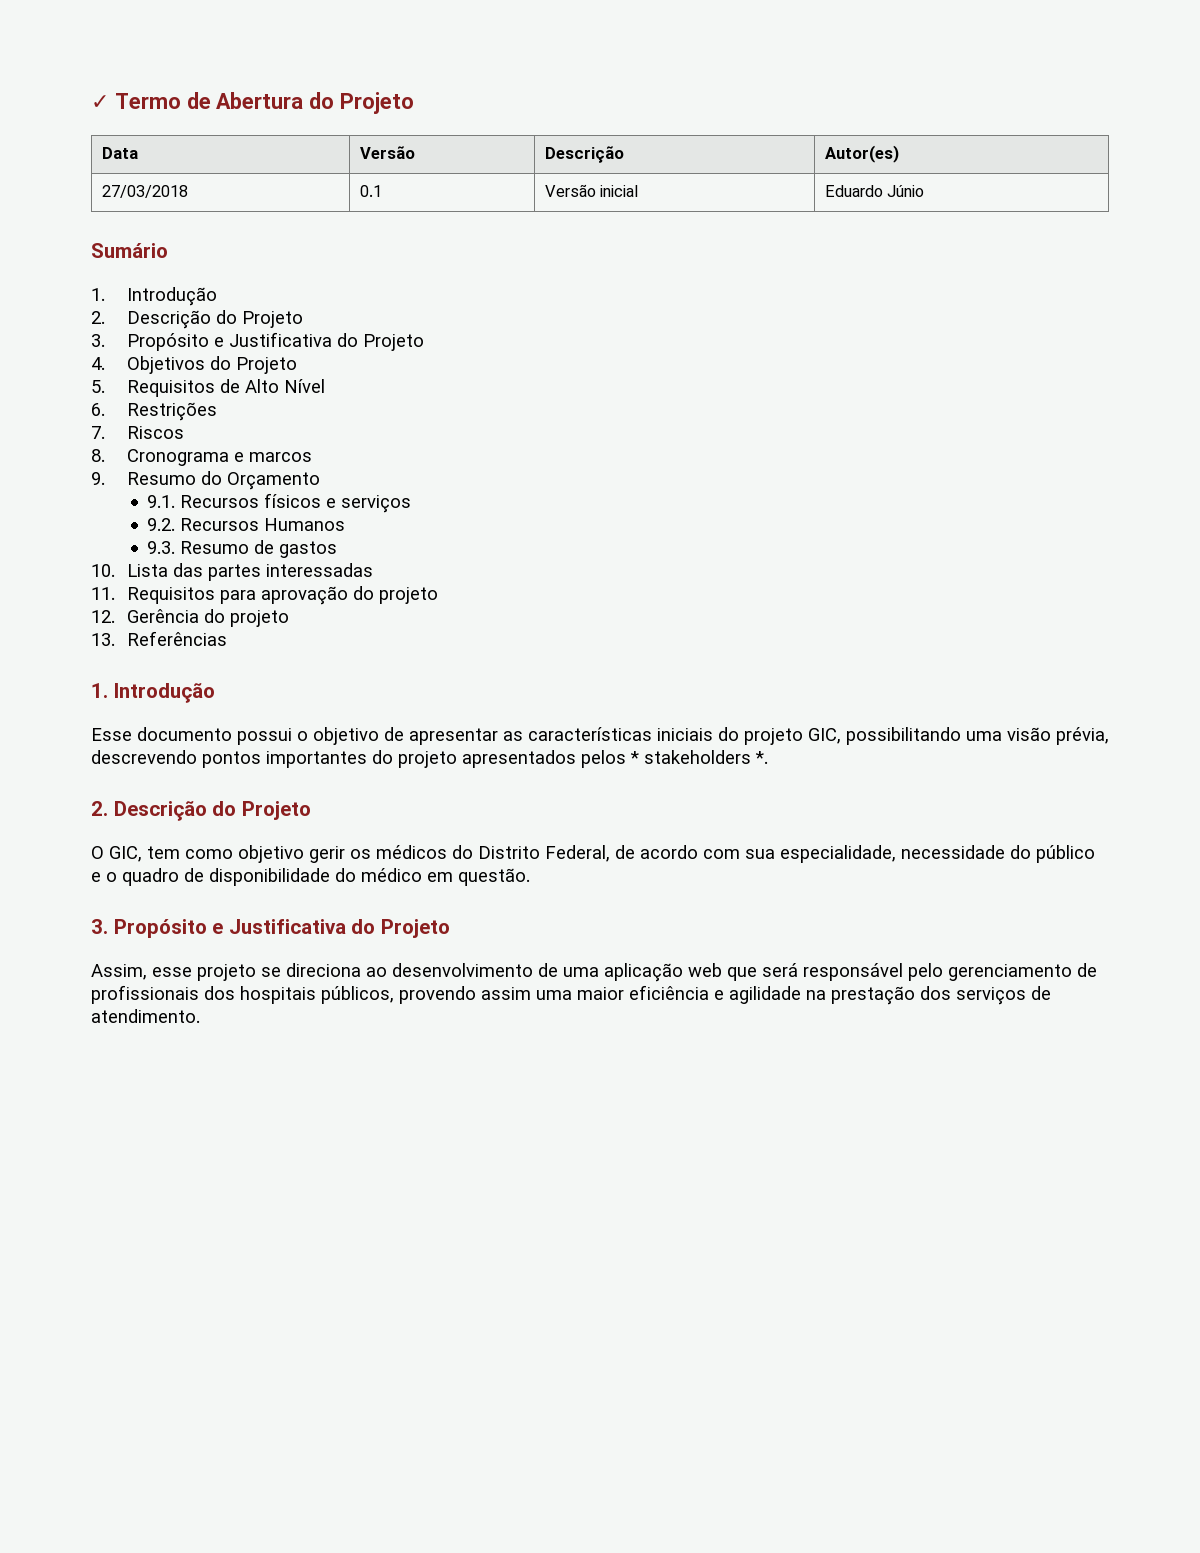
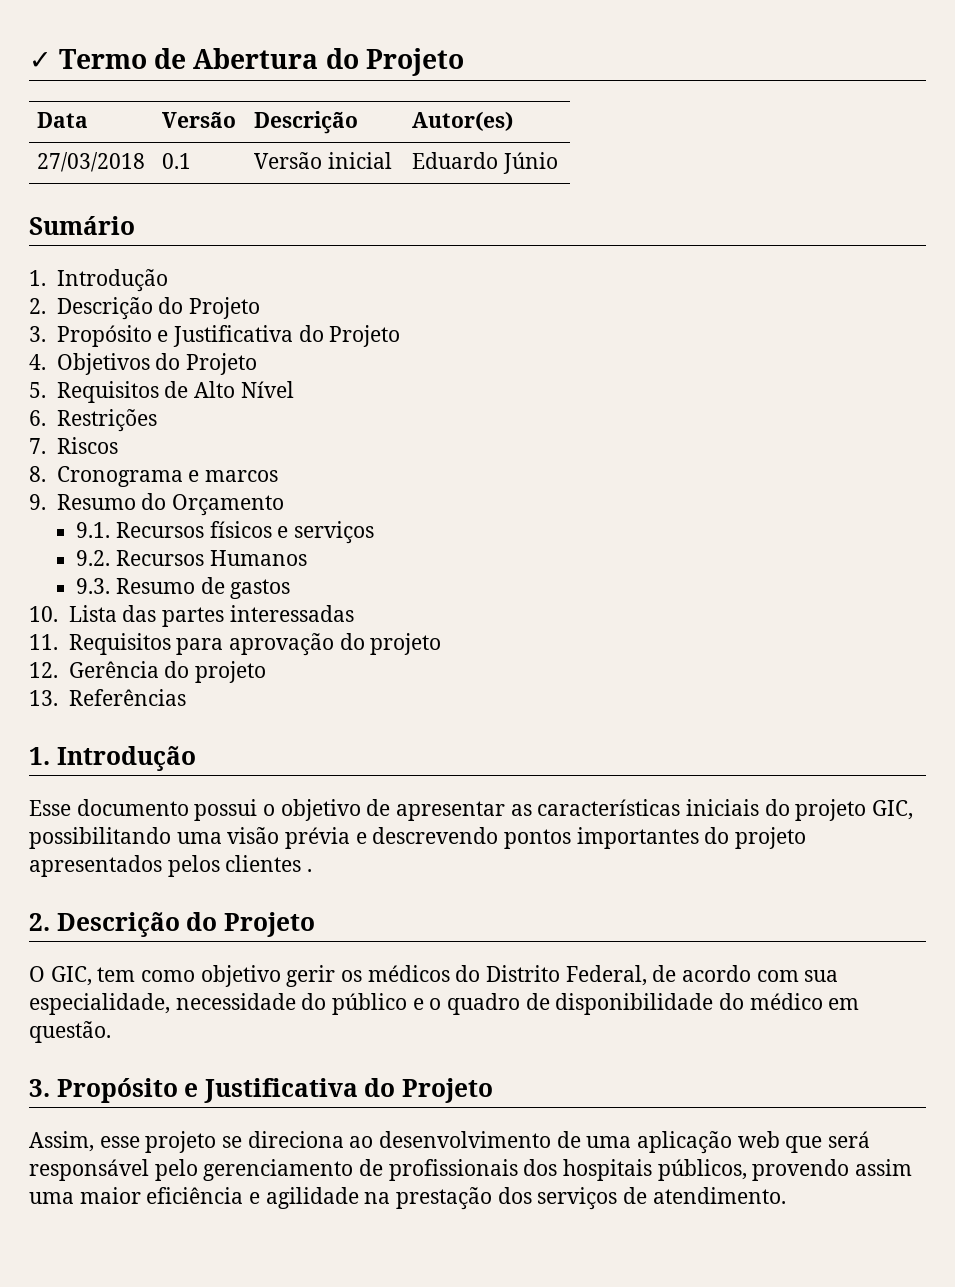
[1056,727,1109,745] prévia, -> [285,827,367,849] prévia e
[630,750,768,764] * stakeholders *. -> [225,855,313,872] clientes .

